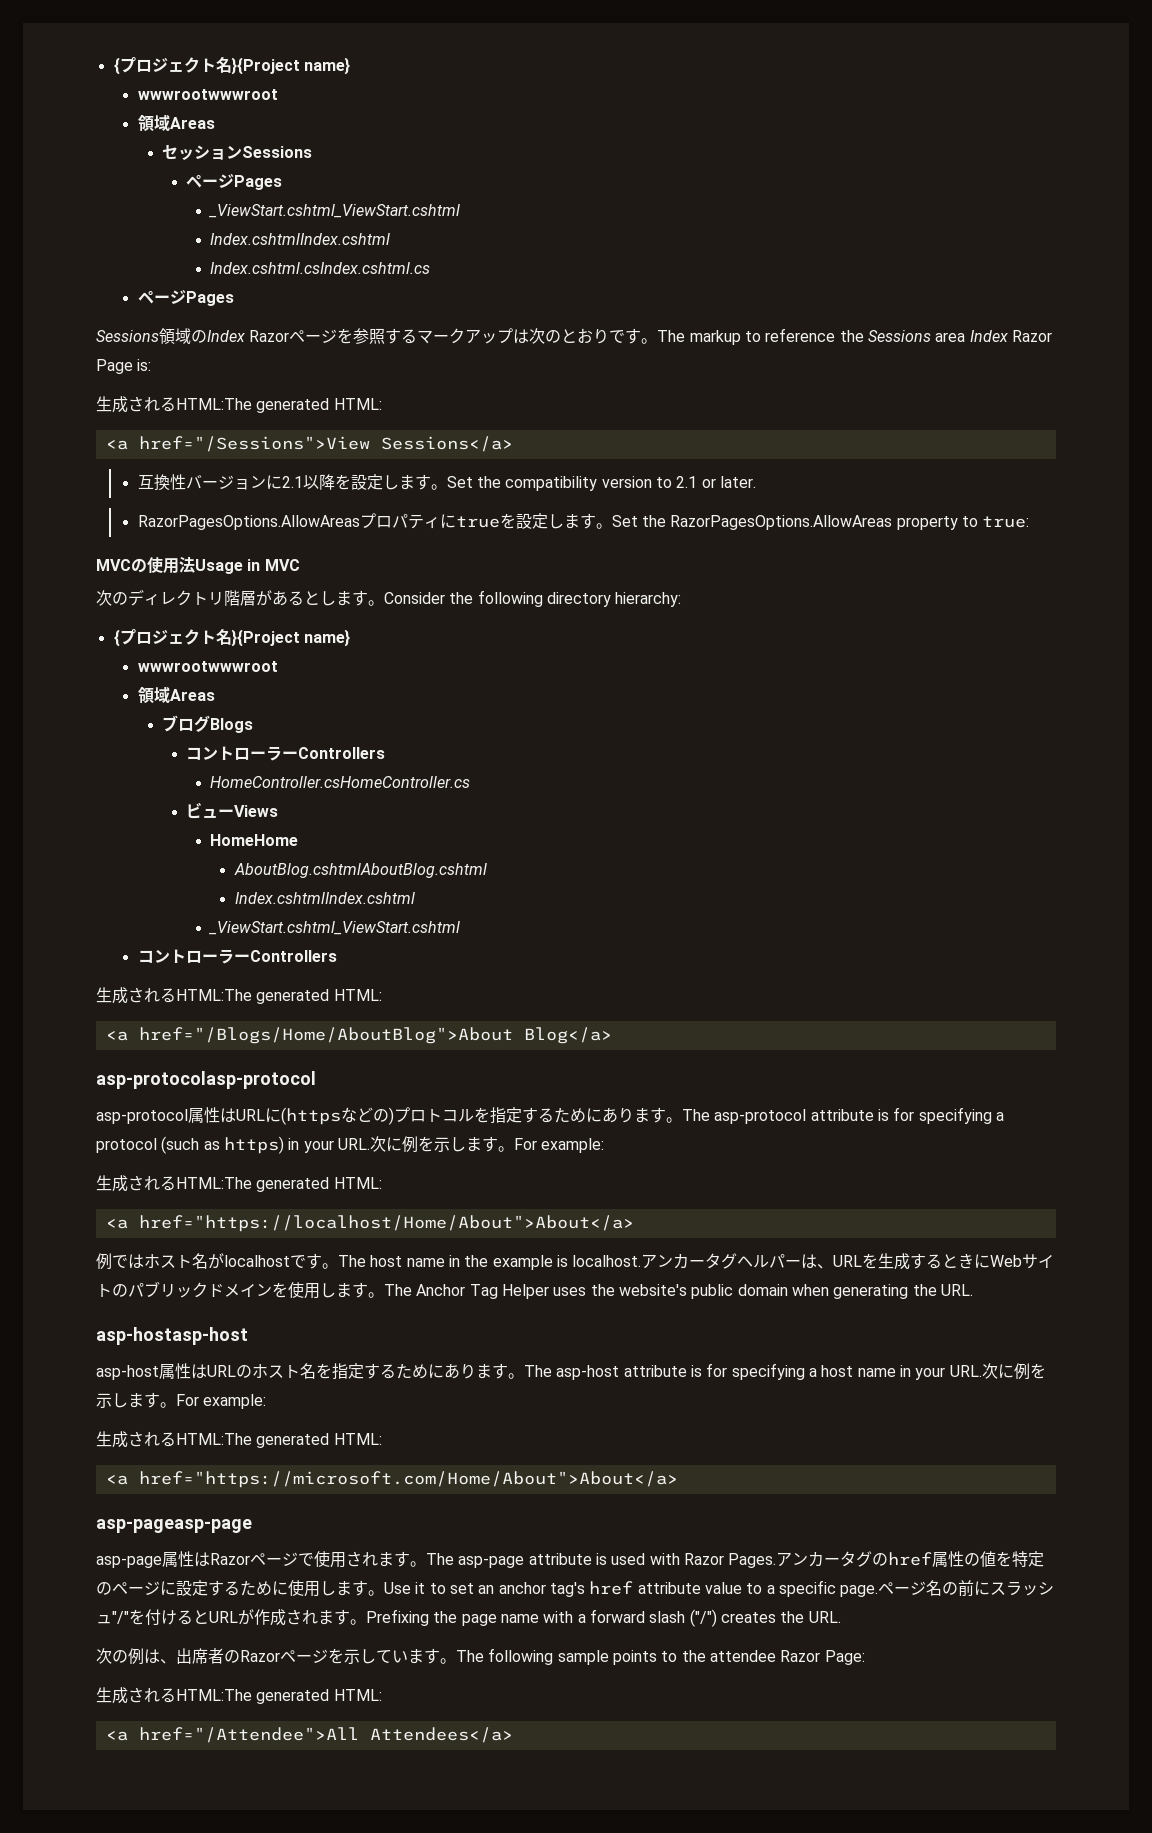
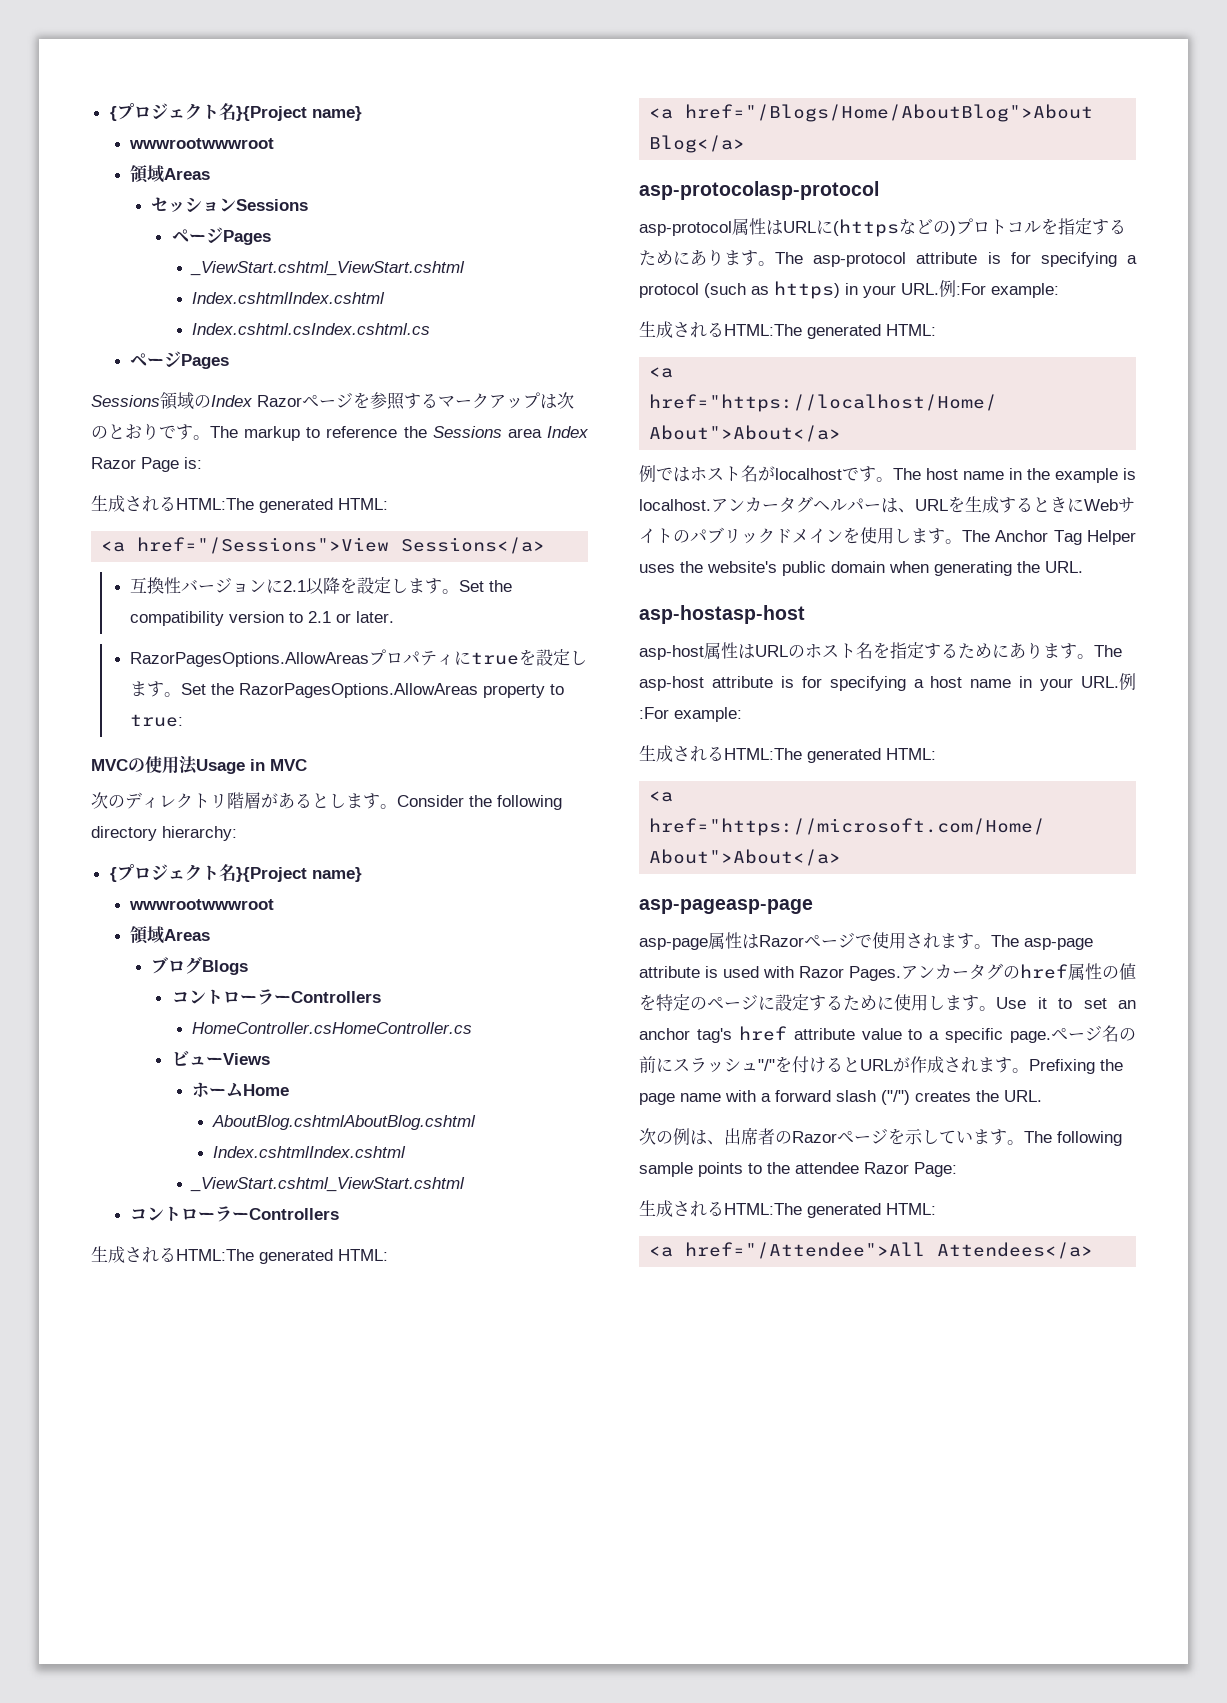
[210,834,299,846] HomeHome -> [192,1082,290,1097] ホームHome
[369,1136,537,1153] 次に例を示します。For -> [939,280,986,297] 例:For
[981,1363,1046,1380] [96,1392,199,1408] 次に例を示します。For -> [1119,673,1136,690] [639,707,669,719] 例:For

